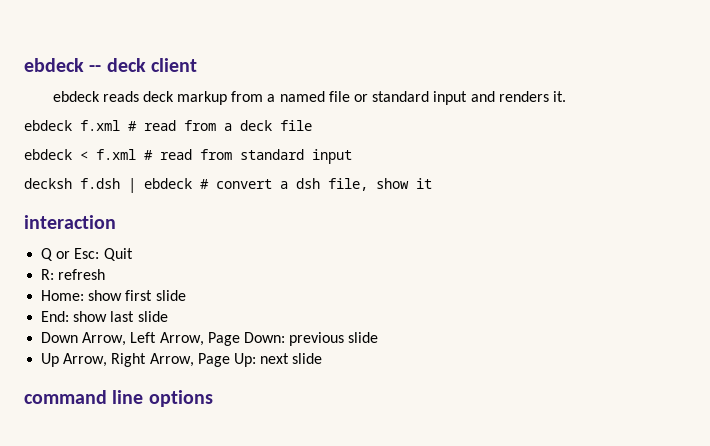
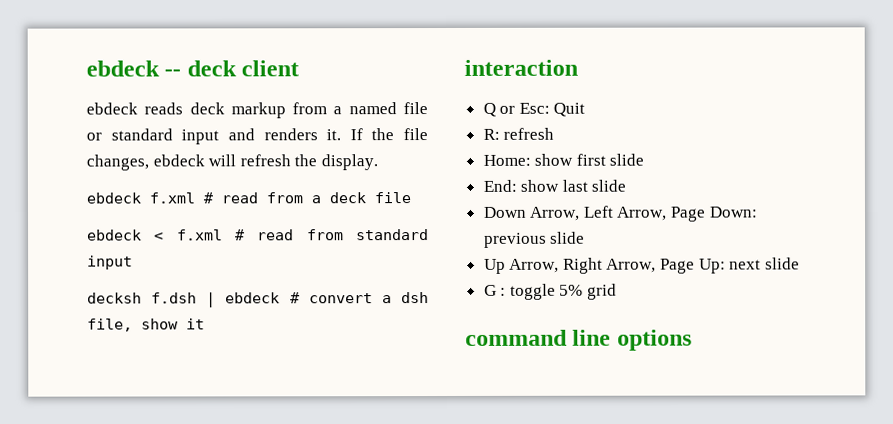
(566, 96) none -> [349,128,428,141] [86,154,378,171] If the file changes, ebdeck will refresh the display.
(323, 358) none -> [483,283,618,300] // G : toggle 5% grid

